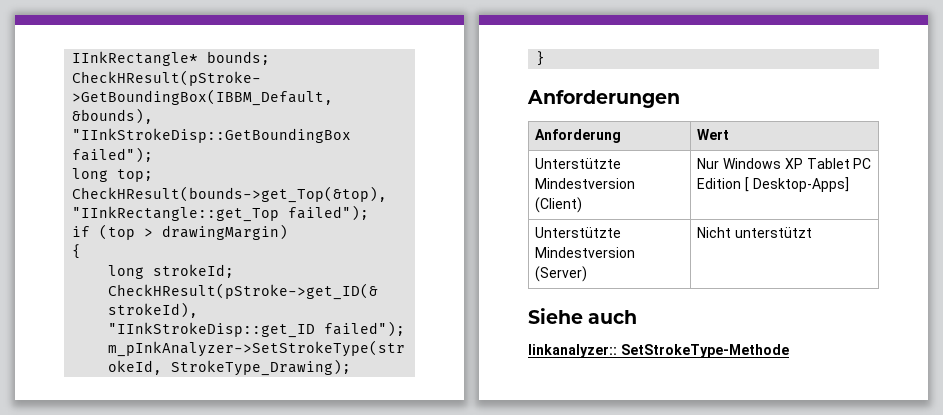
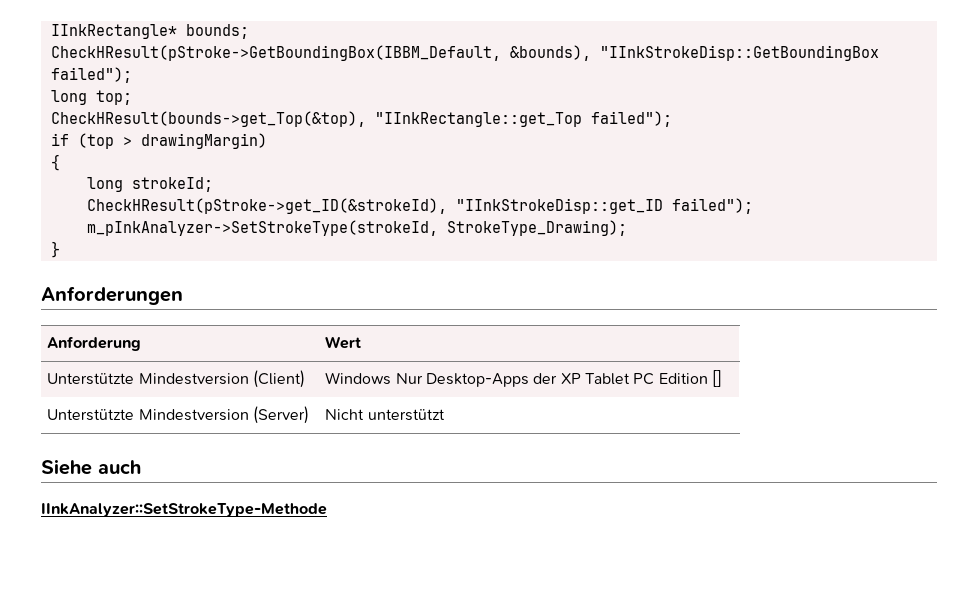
[697,158,782,169] Nur Windows -> [325,372,558,387] Windows Nur Desktop-Apps der
[745,177,849,192] [ Desktop-Apps] -> [712,370,723,387] []
[528,344,789,358] Iinkanalyzer:: SetStrokeType-Methode -> [41,503,327,517] IInkAnalyzer::SetStrokeType-Methode

